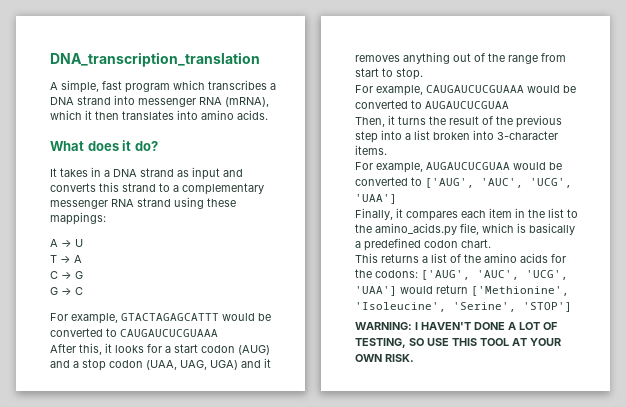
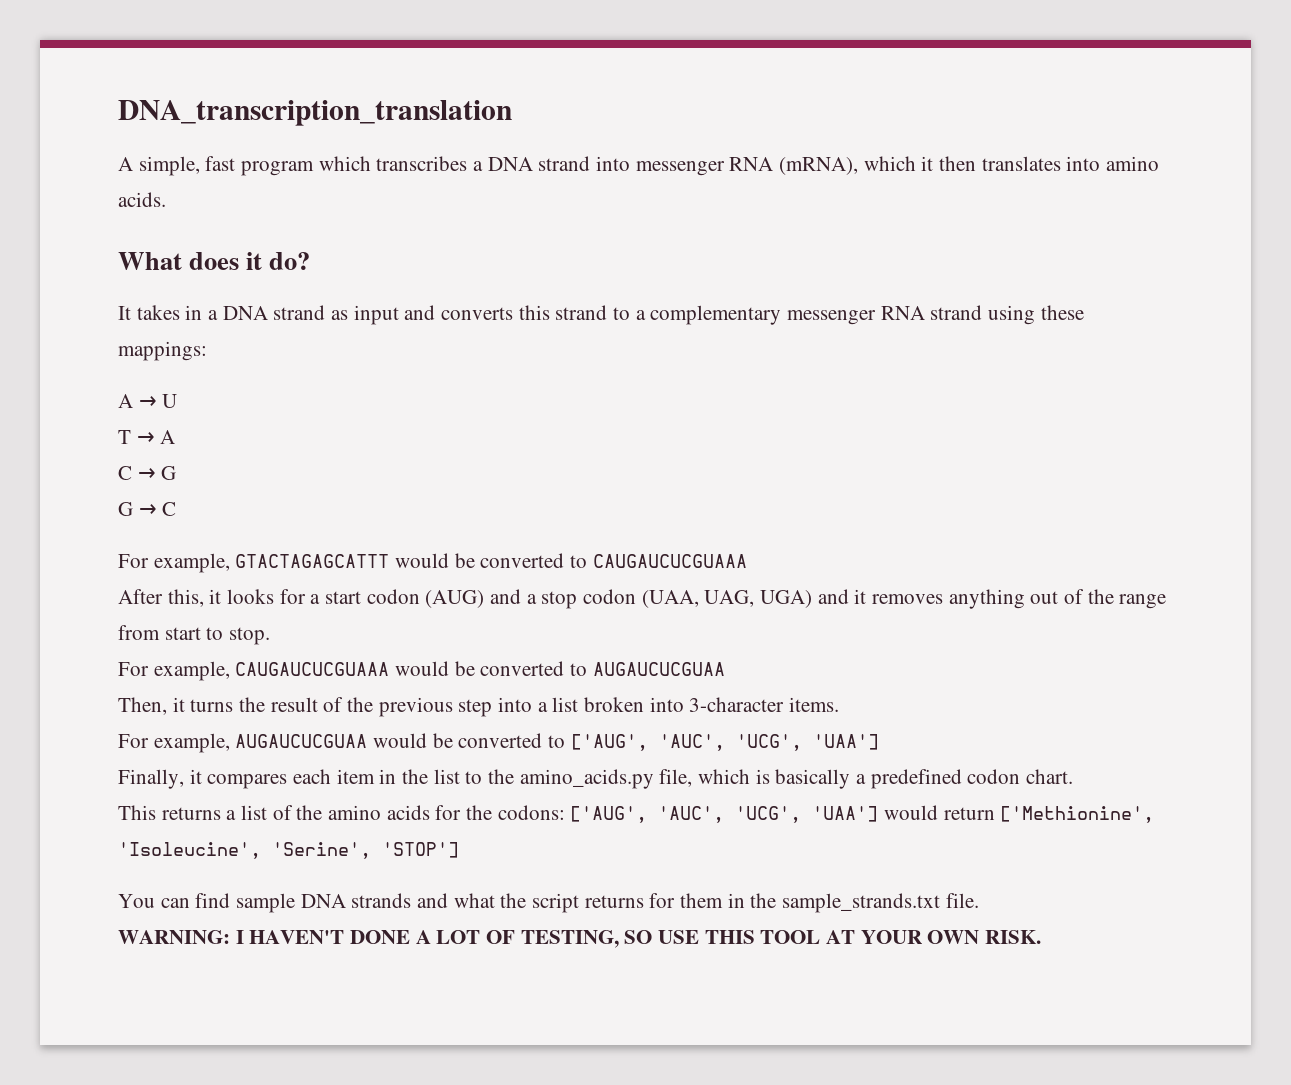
(572, 307) none -> [118,893,979,913] // You can find sample DNA strands and what the script returns for them in the sample_strands.txt file.

